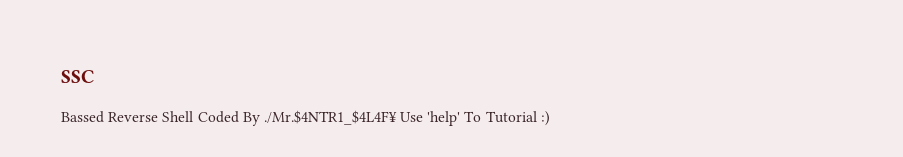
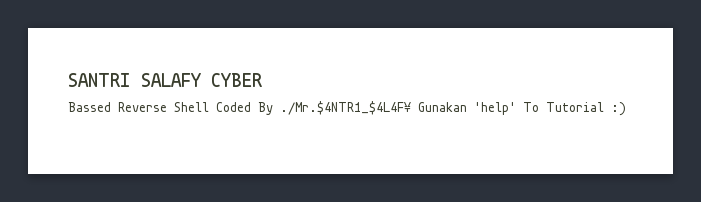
[61,70,95,83] SSC -> [68,73,262,87] SANTRI SALAFY CYBER
[400,112,424,122] Use -> [418,102,467,112] Gunakan

